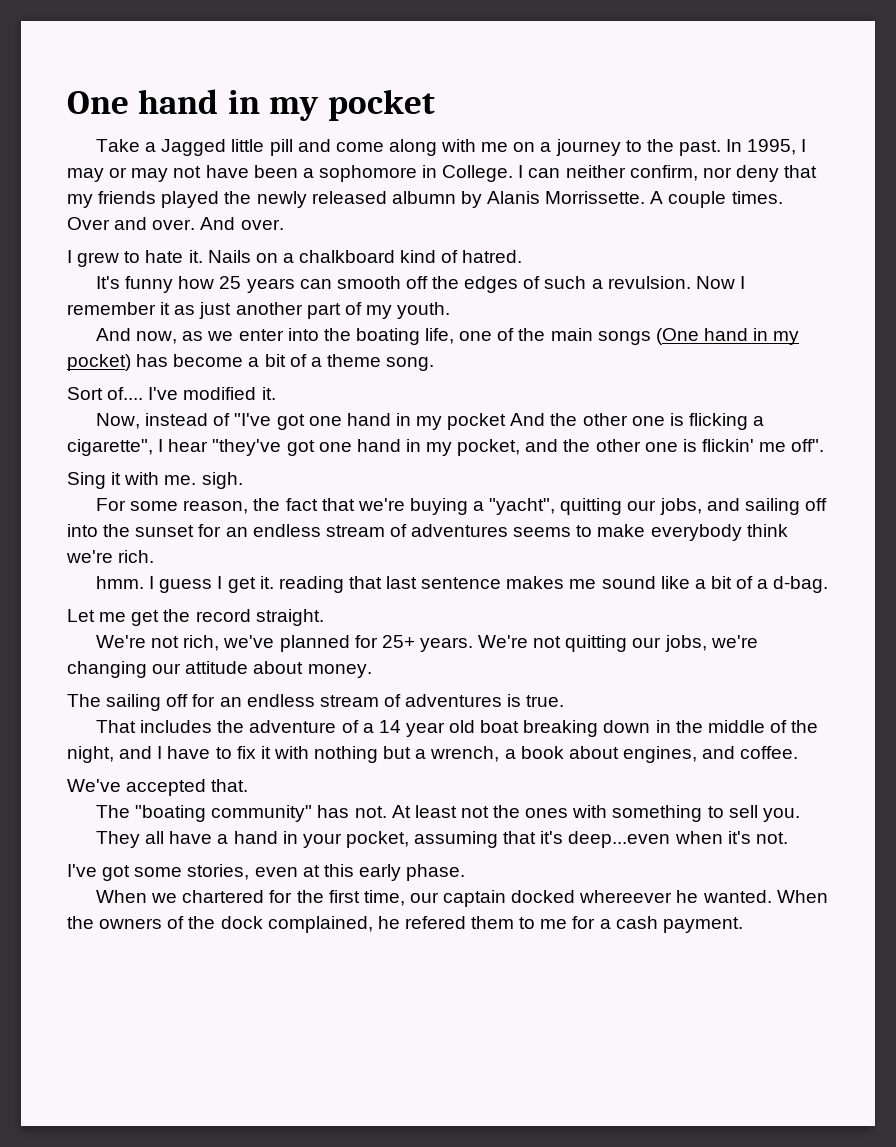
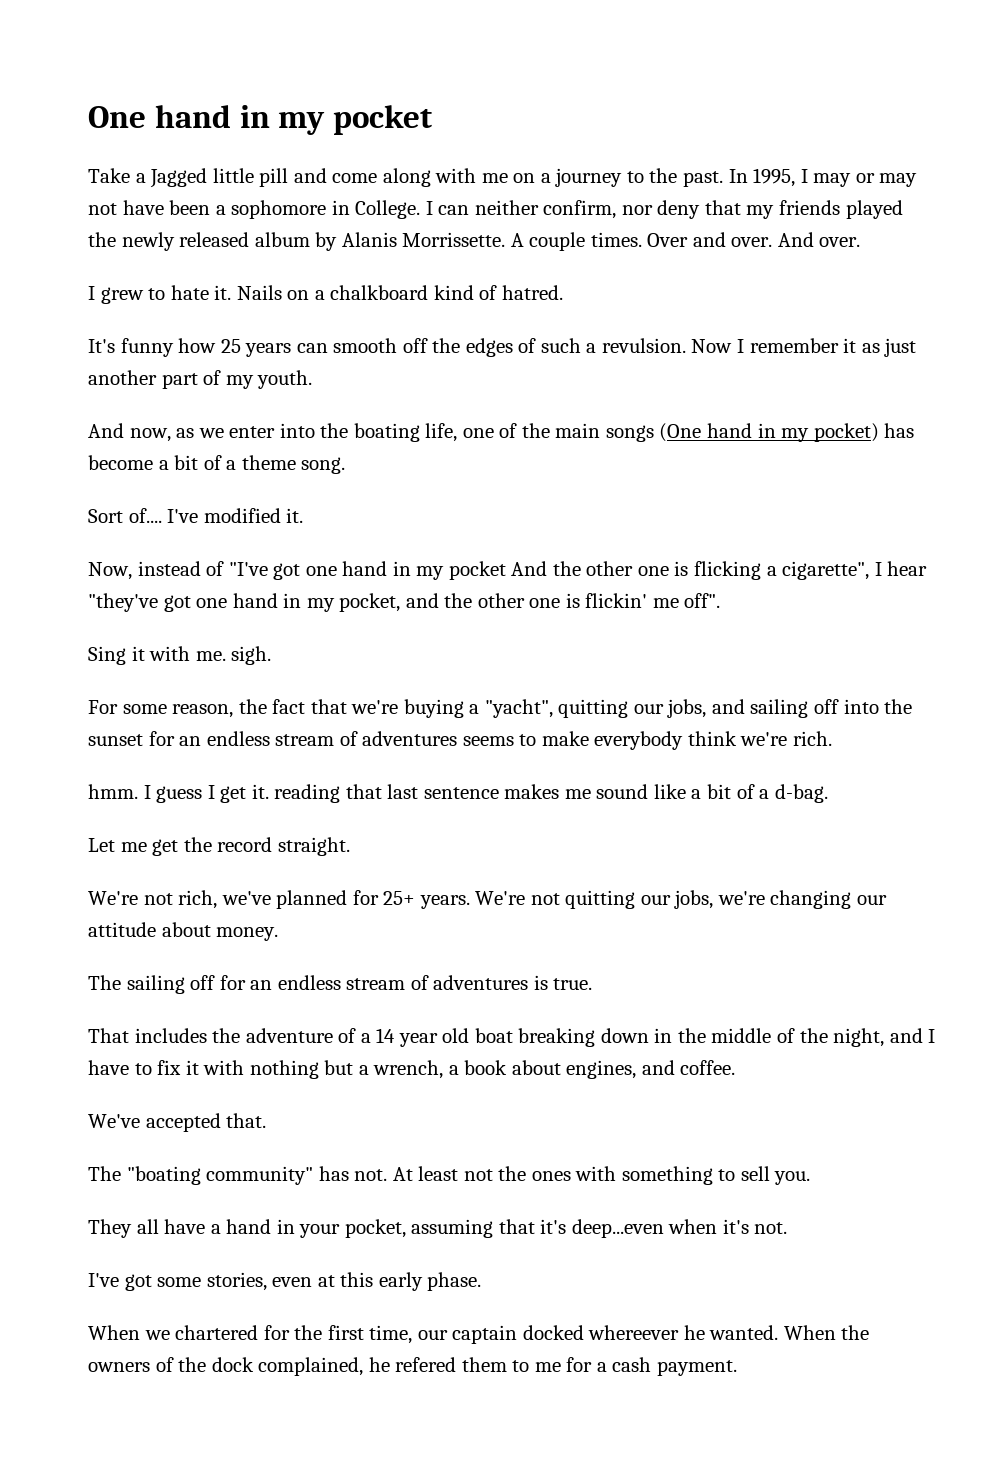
[391,191,456,204] albumn -> [254,232,310,247] album

